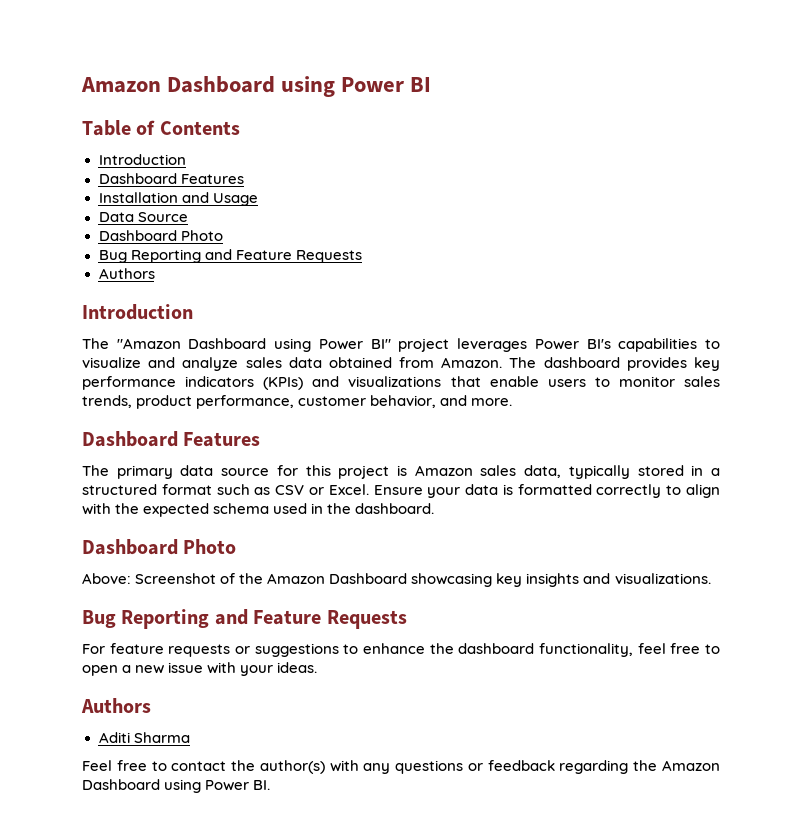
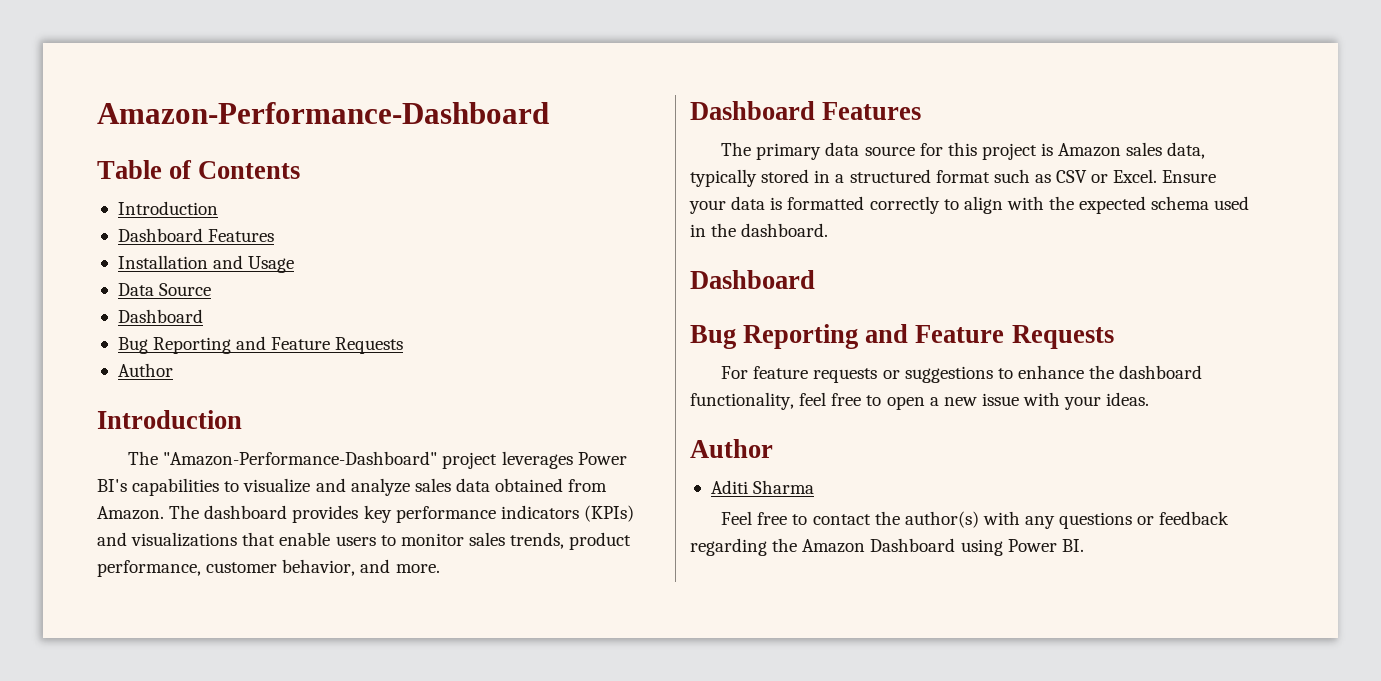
[81,76,432,97] Amazon Dashboard using Power BI -> [97,102,549,124] Amazon-Performance-Dashboard
[180,230,223,241] [98,249,362,263] [98,268,155,279] Photo // Bug Reporting and Feature Requests // Authors -> [117,336,404,354] [117,363,173,377] // Bug Reporting and Feature Requests // Author
[116,338,391,352] "Amazon Dashboard using Power BI" -> [163,451,438,466] "Amazon-Performance-Dashboard"
[183,539,237,554] [82,573,711,587] Photo // Above: Screenshot of the Amazon Dashboard showcasing key insights and visualizations. -> (815, 279) none
[81,698,151,713] Authors -> [690,439,773,458] Author

